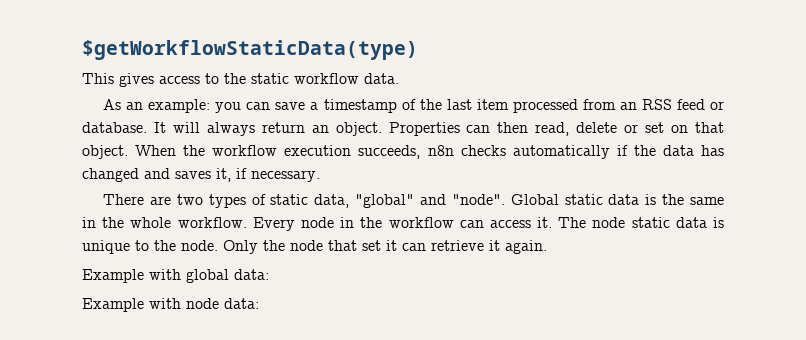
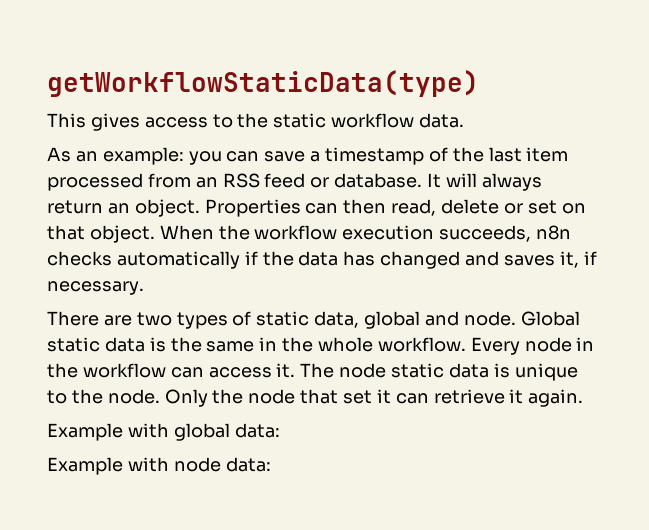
[82,40,418,60] $getWorkflowStaticData(type) -> [47,70,479,97] getWorkflowStaticData(type)
[355,194,505,208] "global" and "node". -> [364,311,516,329] global and node.

